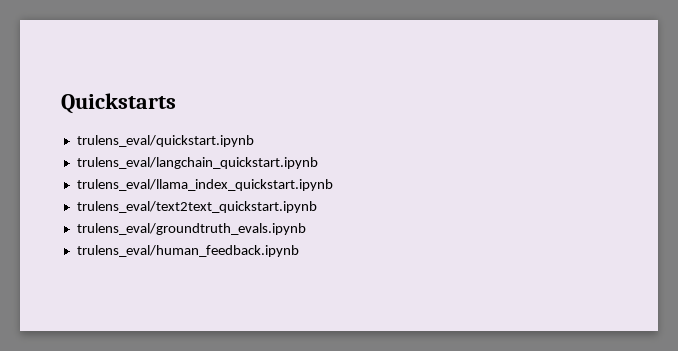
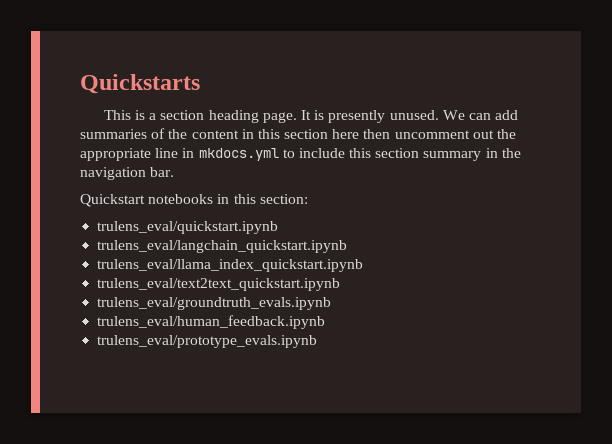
(176, 103) none -> [103,110,519,123] [80,128,517,139] [80,148,521,161] [80,167,175,180] [80,194,308,207] // This is a section heading page. It is presently unused. We can add summaries of the content in this section here then uncomment out the appropriate line in mkdocs.yml to include this section summary in the navigation bar. // Quickstart notebooks in this section:
(299, 251) none -> [97,335,318,348] // trulens_eval/prototype_evals.ipynb

